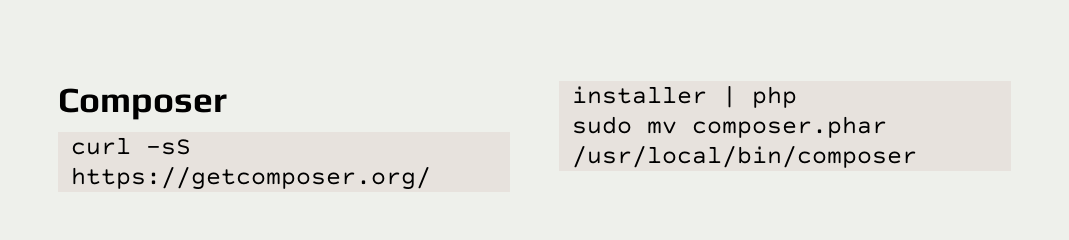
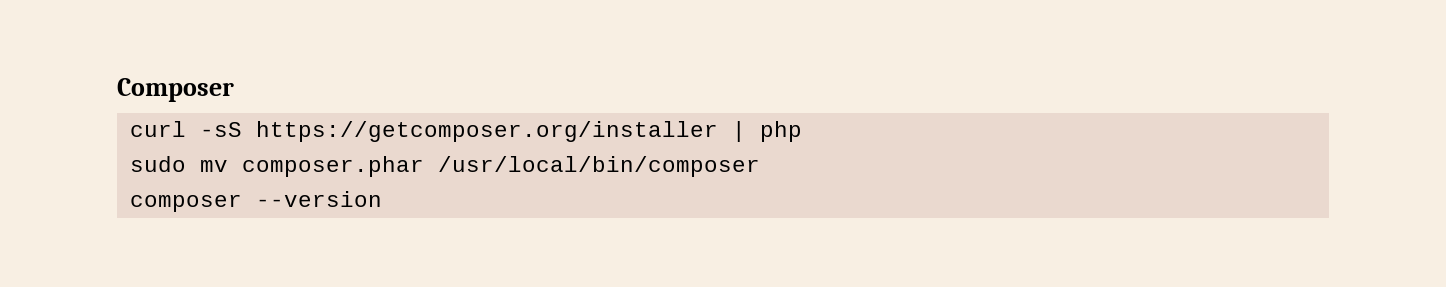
(917, 156) none -> [130,191,383,212] // composer --version

